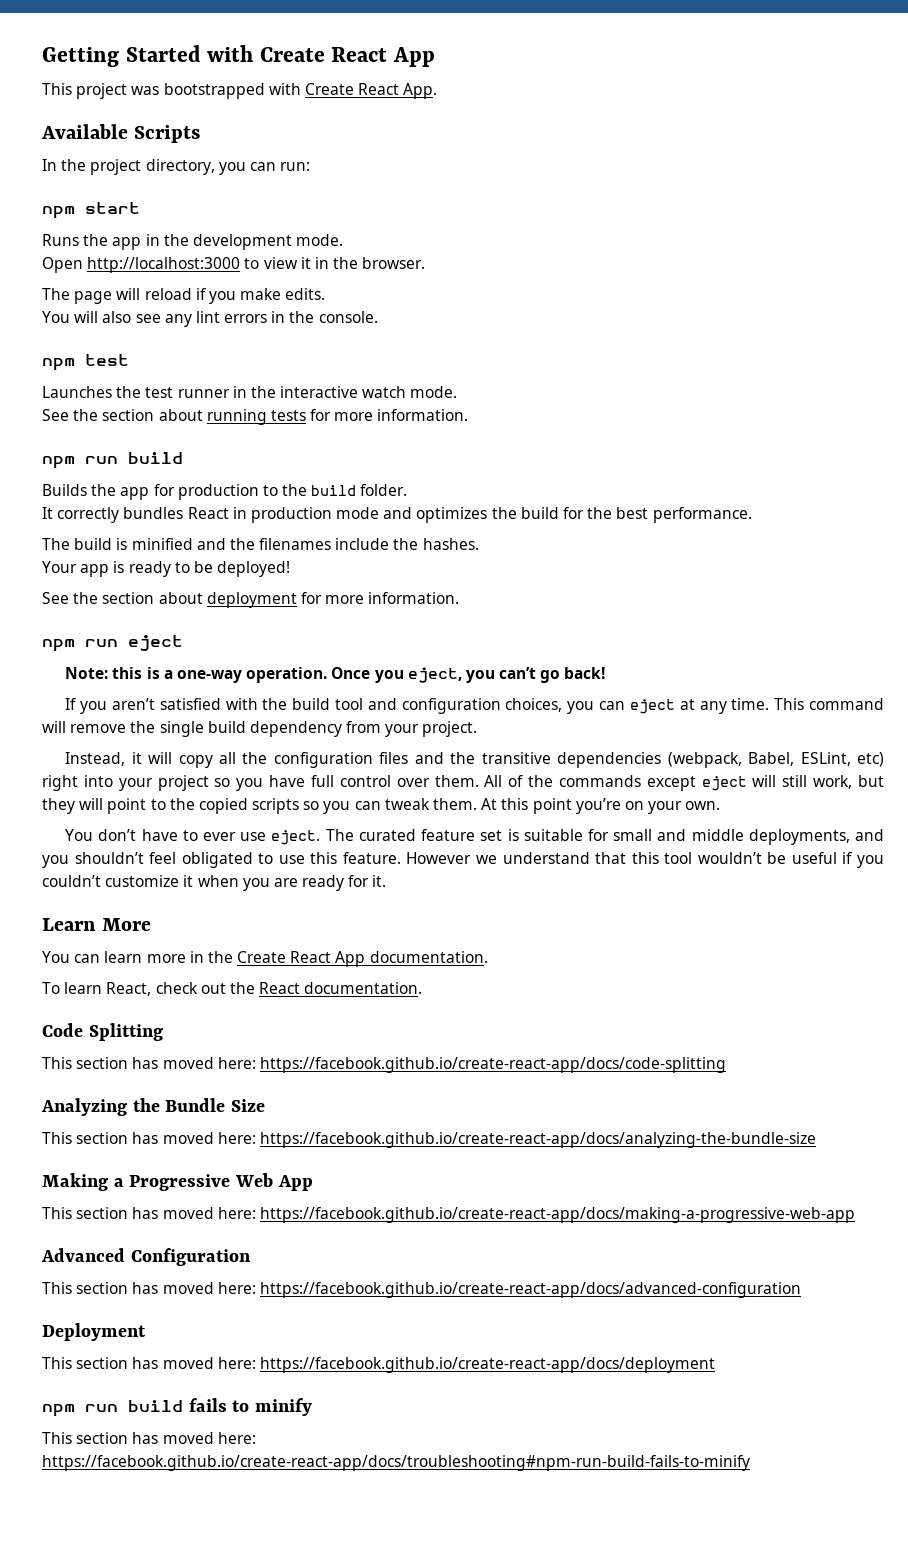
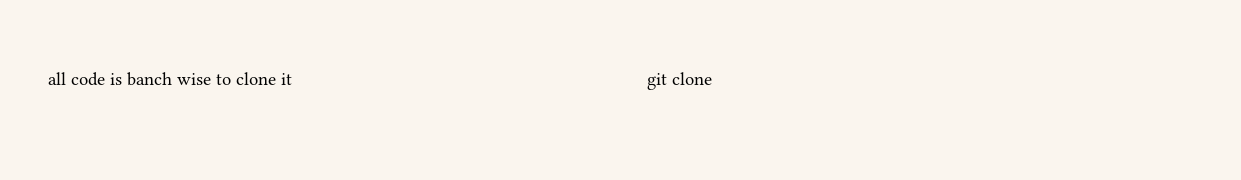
[42,45,436,67] [42,83,438,99] [41,124,201,143] [42,159,311,175] [42,202,140,219] [42,234,344,250] [42,257,426,273] [42,288,326,304] [42,311,378,327] [42,354,129,371] [42,386,458,398] [42,409,469,425] [42,452,183,469] [42,484,408,500] [42,507,752,523] [42,538,479,550] [42,561,291,577] [42,592,460,608] [42,635,183,652] [65,667,606,683] [65,698,885,714] [42,721,478,737] [65,752,884,768] [42,775,885,791] [42,798,721,814] [65,829,884,845] [42,852,884,868] [42,875,387,891] [42,918,152,931] [42,951,488,967] [42,982,423,996] [42,1023,163,1041] [42,1057,726,1073] [41,1098,266,1116] [42,1132,816,1148] [42,1173,313,1191] [42,1207,855,1223] [41,1248,251,1266] [42,1282,801,1298] [42,1323,146,1341] [42,1357,715,1373] [42,1398,313,1417] [42,1432,256,1444] [42,1455,750,1471] Getting Started with Create React App // This project was bootstrapped with Create React App. // Available Scripts // In the project directory, you can run: // npm start // Runs the app in the development mode. // Open http://localhost:3000 to view it in the browser. // The page will reload if you make edits. // You will also see any lint errors in the console. // npm test // Launches the test runner in the interactive watch mode. // See the section about running tests for more information. // npm run build // Builds the app for production to the build folder. // It correctly bundles React in production mode and optimizes the build for the best performance. // The build is minified and the filenames include the hashes. // Your app is ready to be deployed! // See the section about deployment for more information. // npm run eject // Note: this is a one-way operation. Once you eject, you can’t go back! // If you aren’t satisfied with the build tool and configuration choices, you can eject at any time. This command will remove the single build dependency from your project. // Instead, it will copy all the configuration files and the transitive dependencies (webpack, Babel, ESLint, etc) right into your project so you have full control over them. All of the commands except eject will still work, but they will point to the copied scripts so you can tweak them. At this point you’re on your own. // You don’t have to ever use eject. The curated feature set is suitable for small and middle deployments, and you shouldn’t feel obligated to use this feature. However we understand that this tool wouldn’t be useful if you couldn’t customize it when you are ready for it. // Learn More // You can learn more in the Create React App documentation. // To learn React, check out the React documentation. // Code Splitting // This section has moved here: https://facebook.github.io/create-react-app/docs/code-splitting // Analyzing the Bundle Size // This section has moved here: https://facebook.github.io/create-react-app/docs/analyzing-the-bundle-size // Making a Progressive Web App // This section has moved here: https://facebook.github.io/create-react-app/docs/making-a-progressive-web-app // Advanced Configuration // This section has moved here: https://facebook.github.io/create-react-app/docs/advanced-configuration // Deployment // This section has moved here: https://facebook.github.io/create-react-app/docs/deployment // npm run build fails to minify // This section has moved here: https://facebook.github.io/create-react-app/docs/troubleshooting#npm-run-build-fails-to-minify -> [48,72,292,86] [647,72,712,90] all code is banch wise to clone it // git clone

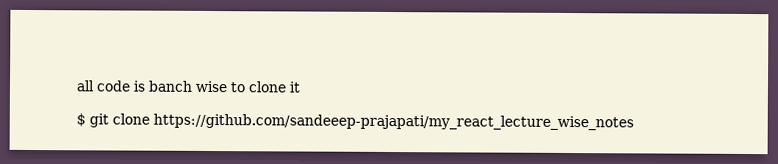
(292, 79) none -> [76,113,86,127] $
(712, 78) none -> [153,113,634,131] https://github.com/sandeeep-prajapati/my_react_lecture_wise_notes

